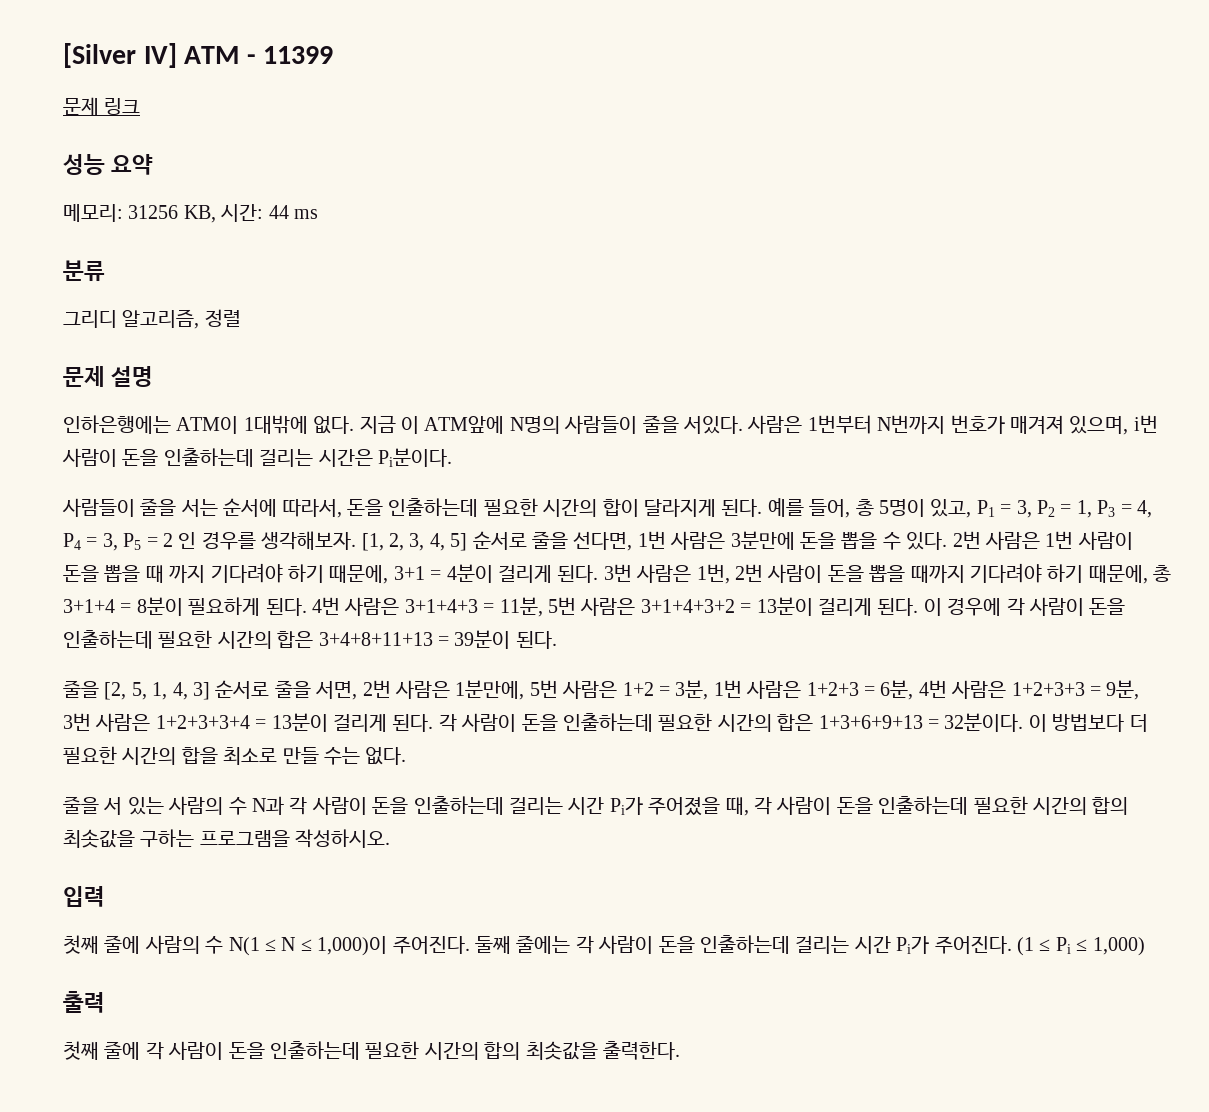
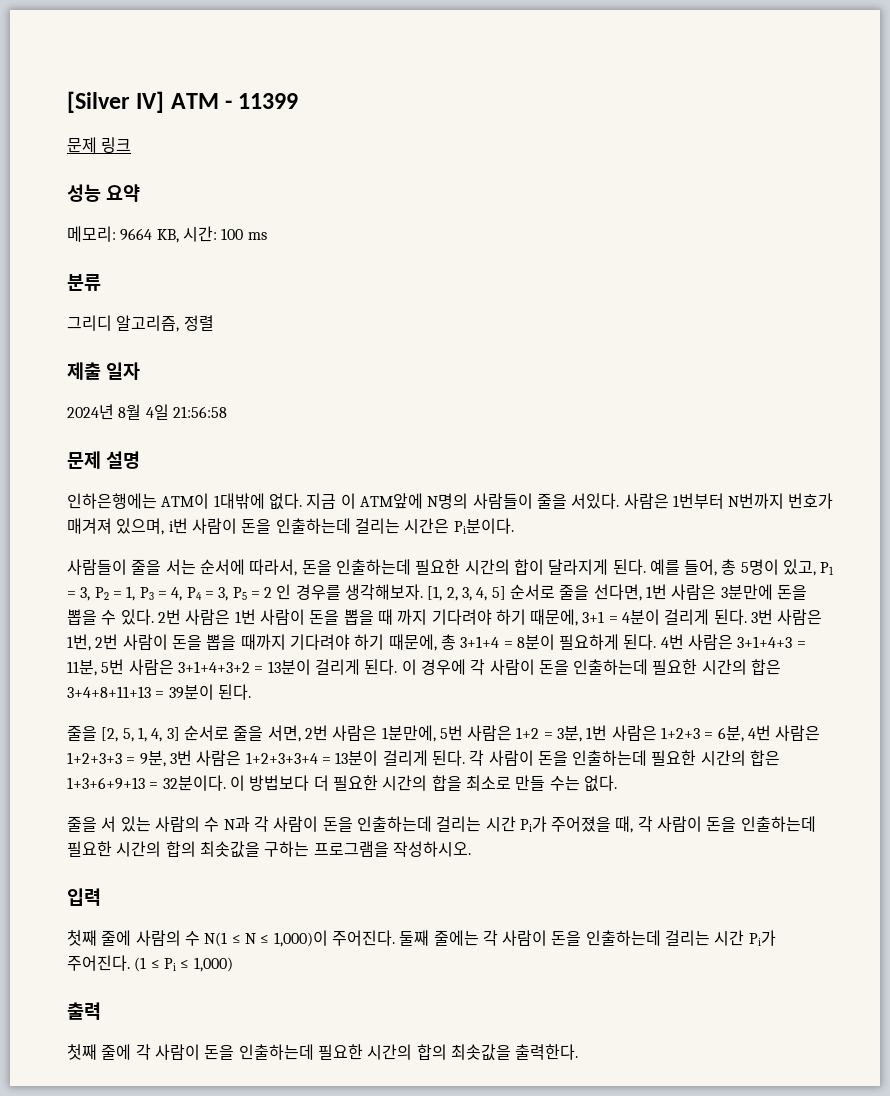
[128,205,179,219] 31256 -> [120,228,153,241] 9664
[268,205,289,219] 44 -> [221,228,244,240] 100
(241, 318) none -> [67,362,140,380] [67,404,227,420] // 제출 일자 // 2024년 8월 4일 21:56:58

